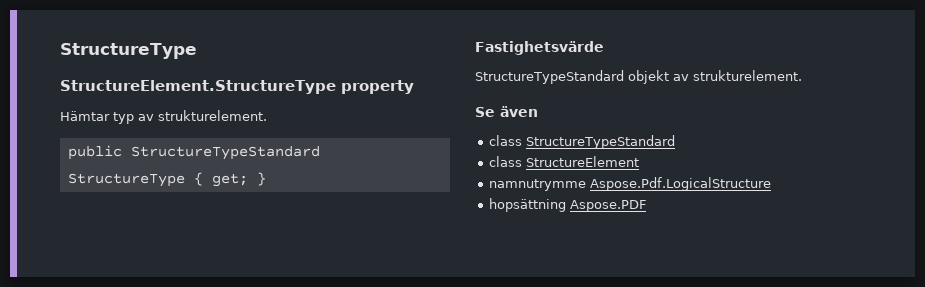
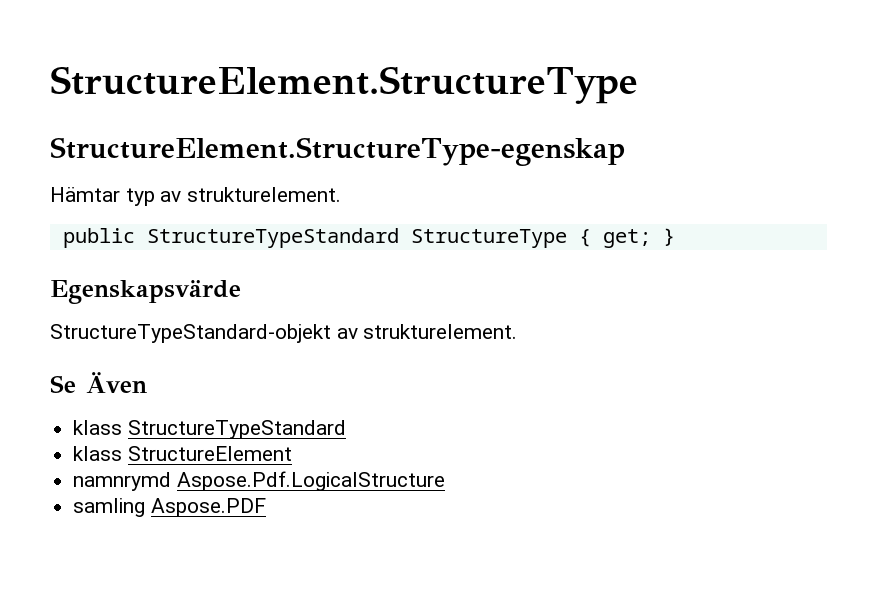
[60,43,197,59] [60,80,414,94] StructureType // StructureElement.StructureType property -> [50,66,638,104] [50,137,625,166] StructureElement.StructureType // StructureElement.StructureType-egenskap
[475,41,604,55] [475,70,669,84] Fastighetsvärde // StructureTypeStandard objekt -> [50,280,241,304] [50,324,331,343] Egenskapsvärde // StructureTypeStandard-objekt
[500,106,538,117] [488,135,522,146] även // class -> [86,372,147,393] [73,420,123,435] Även // klass
[488,156,522,167] class -> [73,446,123,461] klass
[488,179,586,191] namnutrymme -> [73,472,172,491] namnrymd
[488,198,566,212] hopsättning -> [73,498,146,517] samling

